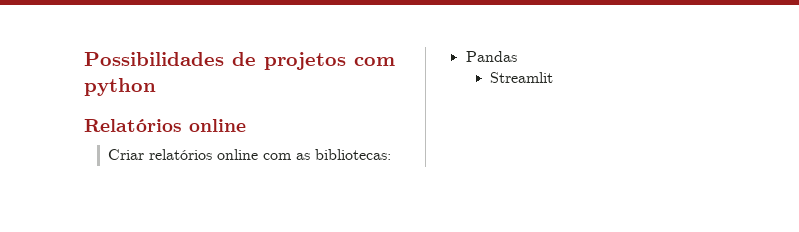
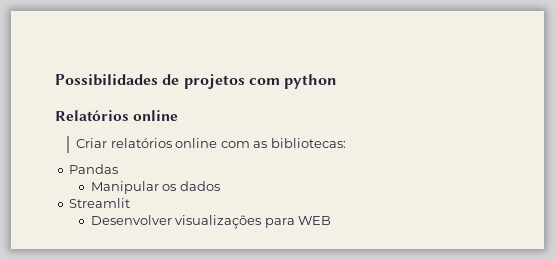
[489,72,553,83] Streamlit -> [90,181,220,194] [69,198,131,208] [90,215,332,229] Manipular os dados // Streamlit // Desenvolver visualizações para WEB

